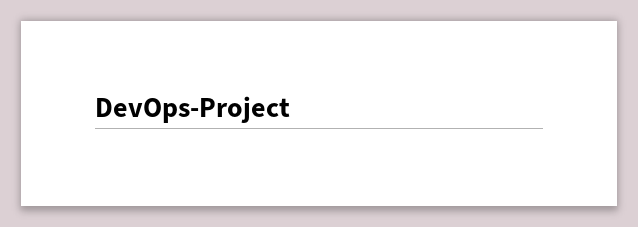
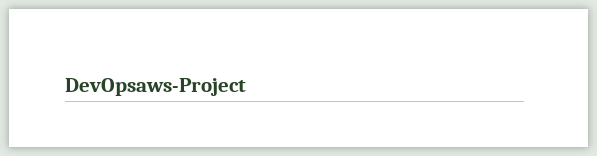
[95,96,290,123] DevOps-Project -> [65,78,246,96] DevOpsaws-Project

